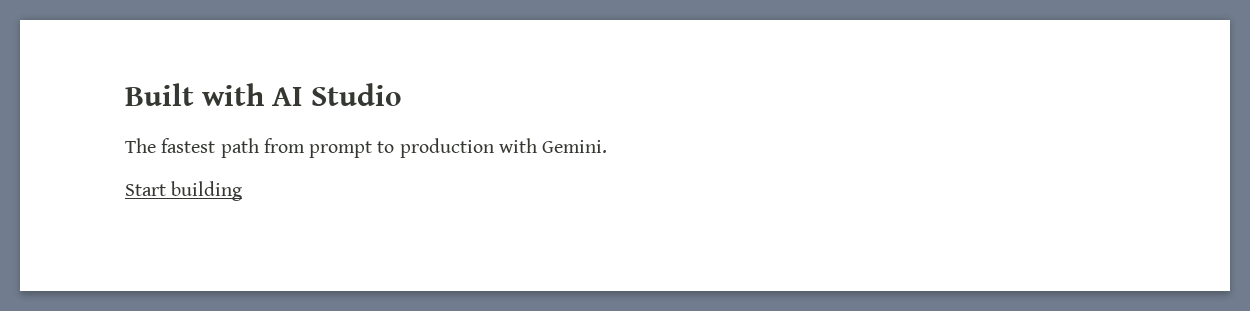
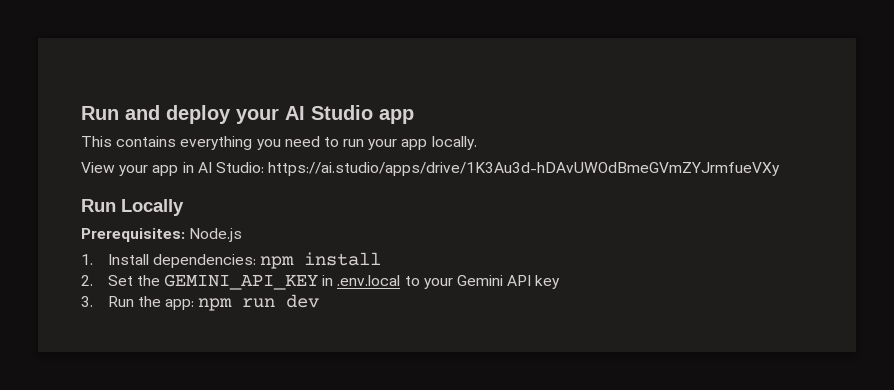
[125,83,402,106] [125,138,608,158] [125,181,243,201] Built with AI Studio // The fastest path from prompt to production with Gemini. // Start building -> [81,105,414,124] [81,136,477,150] [81,162,781,176] [81,199,184,216] [81,228,243,242] [81,252,381,269] [81,274,561,290] [81,294,320,311] Run and deploy your AI Studio app // This contains everything you need to run your app locally. // View your app in AI Studio: https://ai.studio/apps/drive/1K3Au3d-hDAvUWOdBmeGVmZYJrmfueVXy // Run Locally // Prerequisites: Node.js // 1. Install dependencies: npm install // 2. Set the GEMINI_API_KEY in .env.local to your Gemini API key // 3. Run the app: npm run dev

